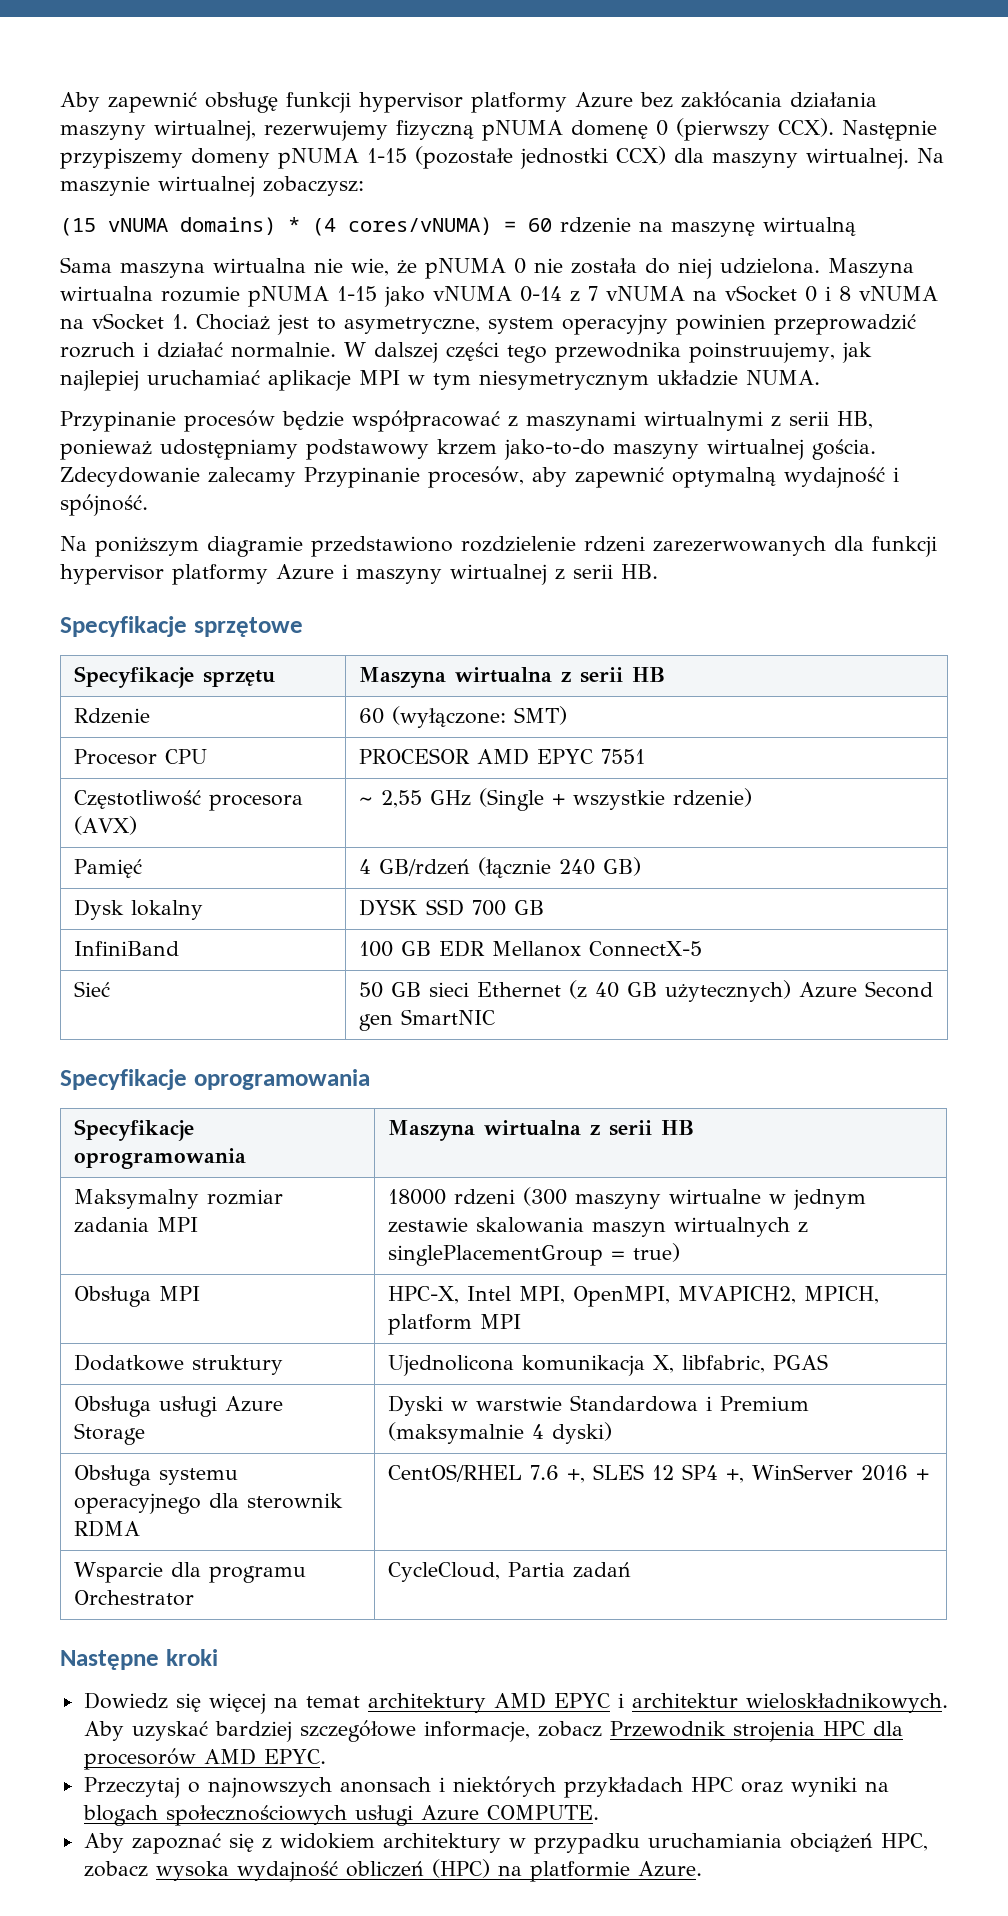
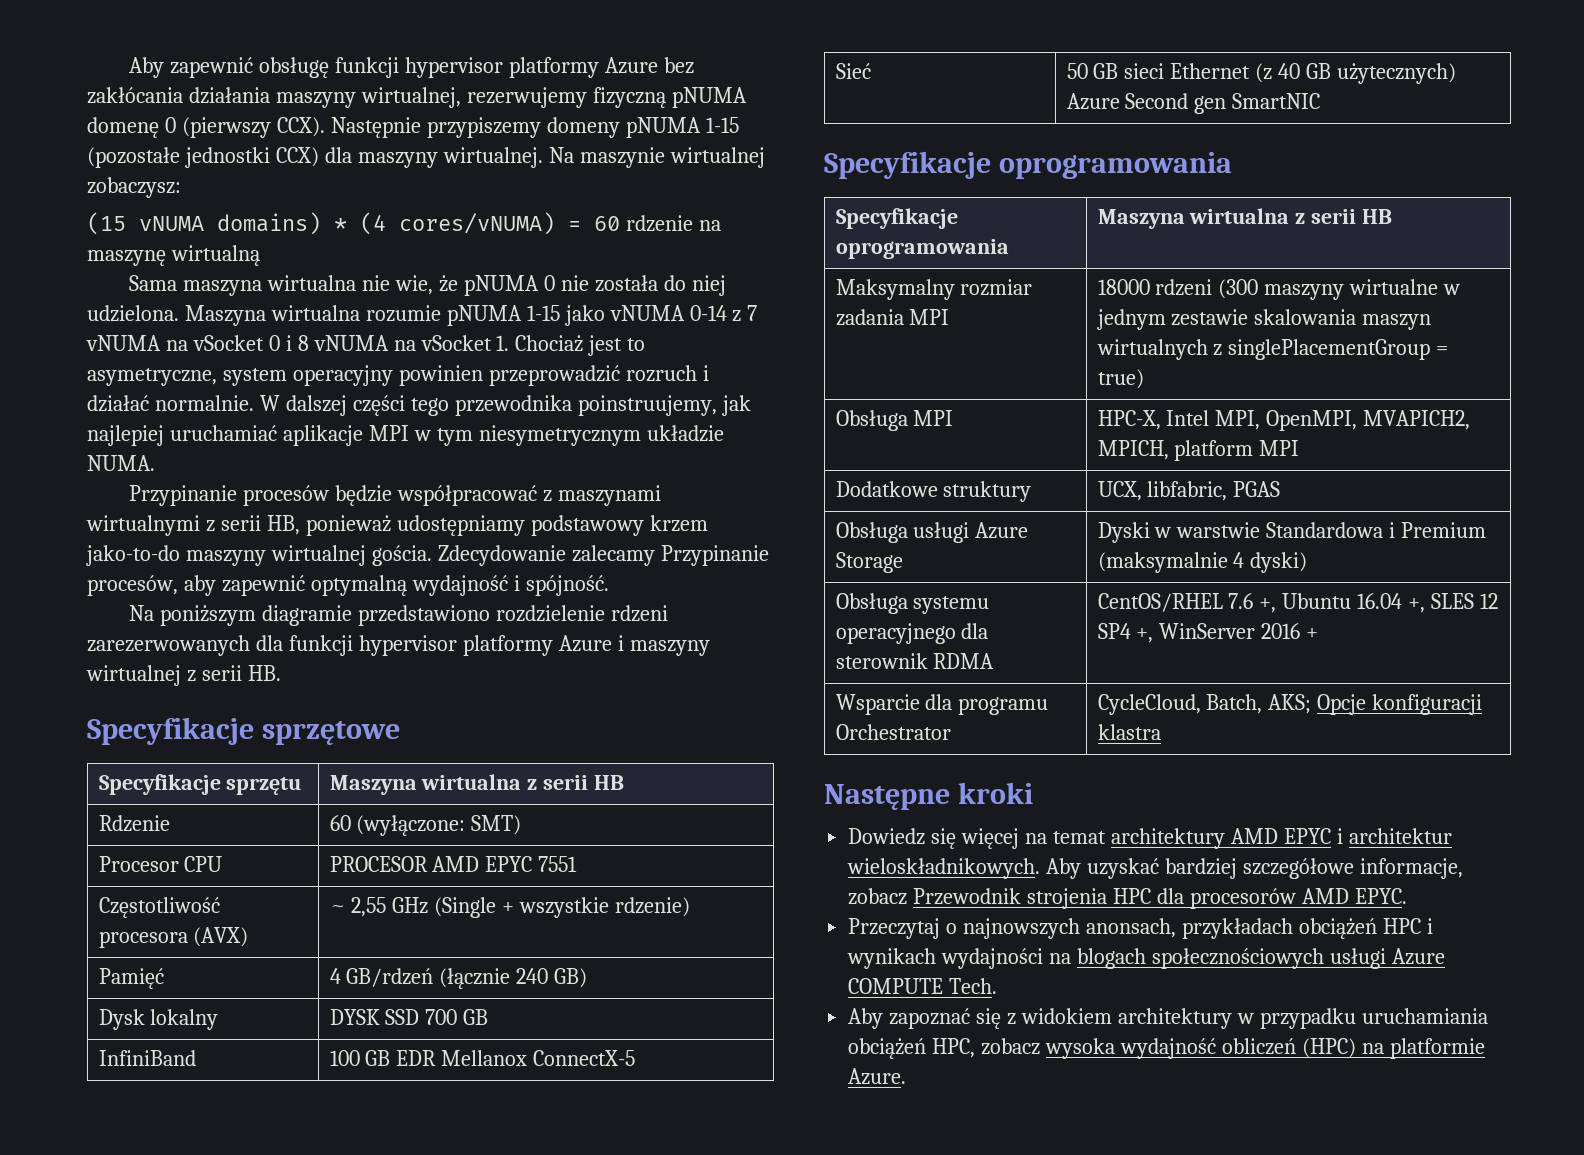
[388,1355,675,1376] Ujednolicona komunikacja X, -> [1097,481,1142,501] UCX,
(586, 1476) none -> [1282,593,1426,613] Ubuntu 16.04 +,
[508,1562,632,1578] Partia zadań -> [1206,694,1483,715] [1097,724,1161,740] Batch, AKS; Opcje konfiguracji klastra
[339,1776,857,1798] anonsach i niektórych przykładach HPC oraz wyniki -> [1086,918,1433,939] [847,948,1044,969] anonsach, przykładach obciążeń HPC i wynikach wydajności
[486,1805,599,1820] COMPUTE. -> [848,978,998,994] COMPUTE Tech.

